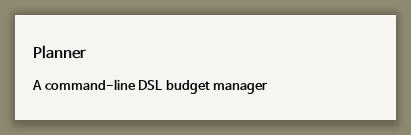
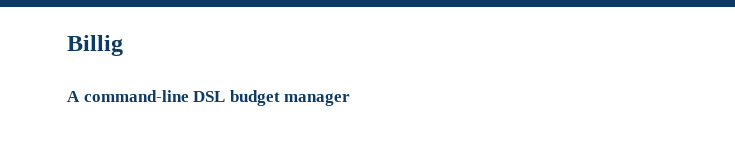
[33,45,86,59] Planner -> [67,35,123,56] Billig

